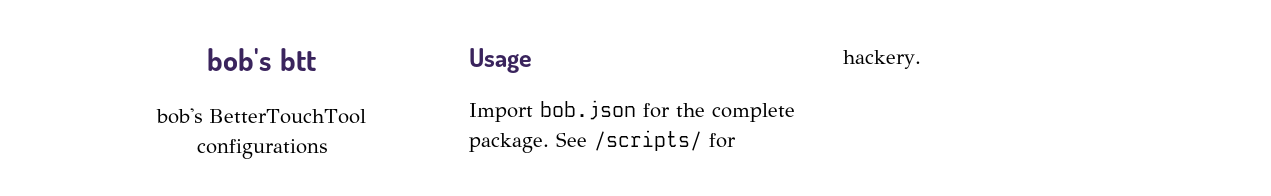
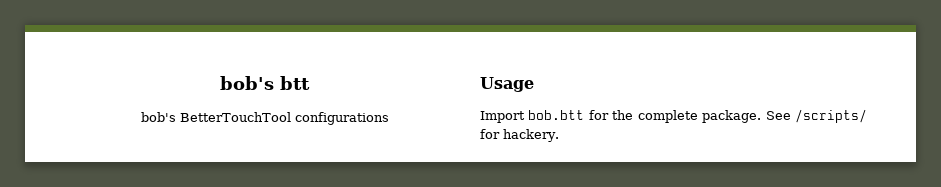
[540,100,636,120] bob.json -> [528,110,585,120] bob.btt

